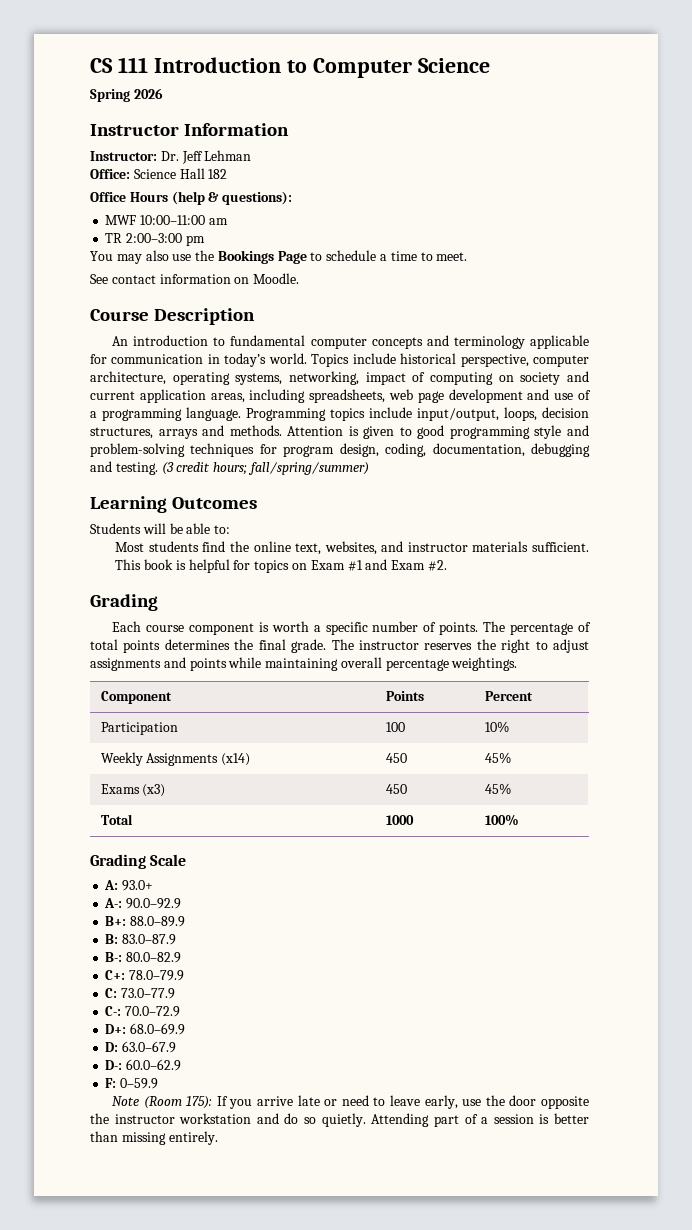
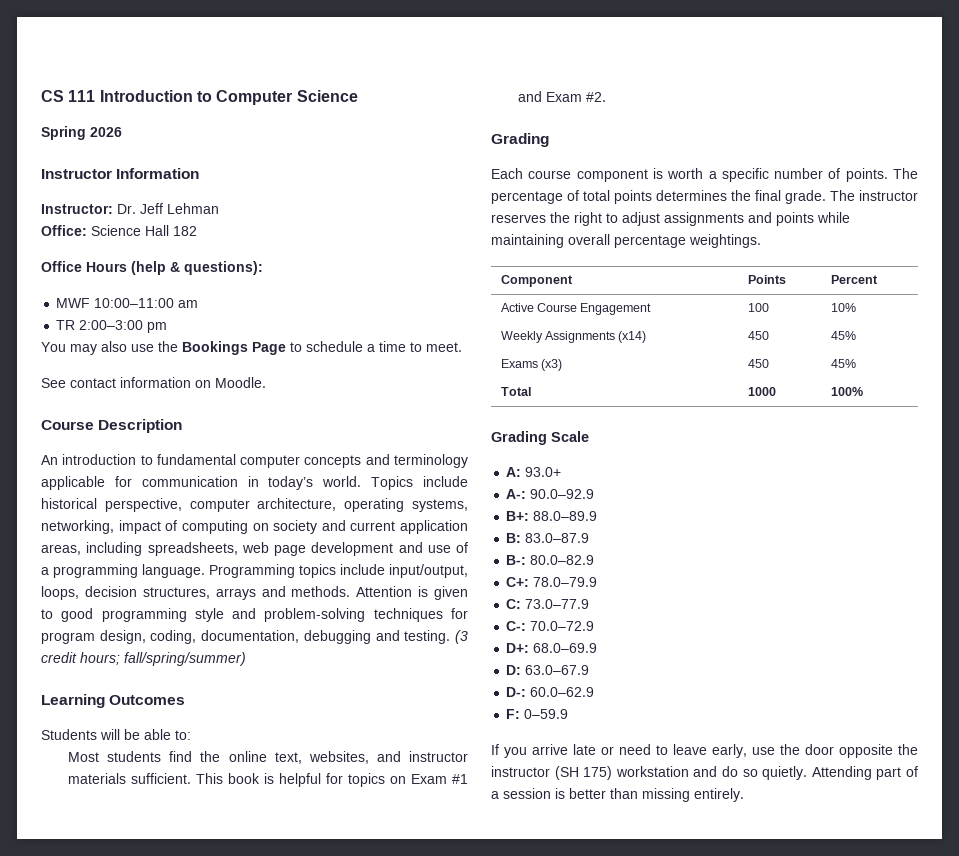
[100,722,178,735] Participation -> [500,303,652,315] Active Course Engagement
[112,1096,213,1109] Note (Room 175): -> (569, 714) none
(175, 1119) none -> [554,766,613,780] (SH 175)

